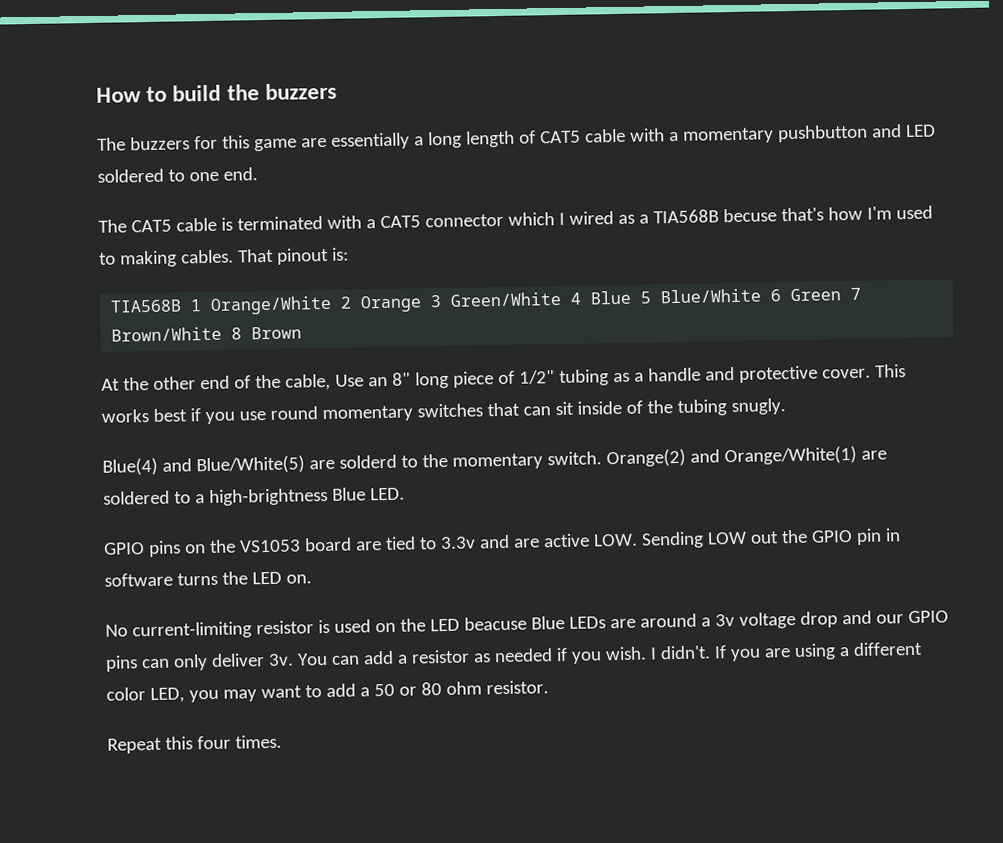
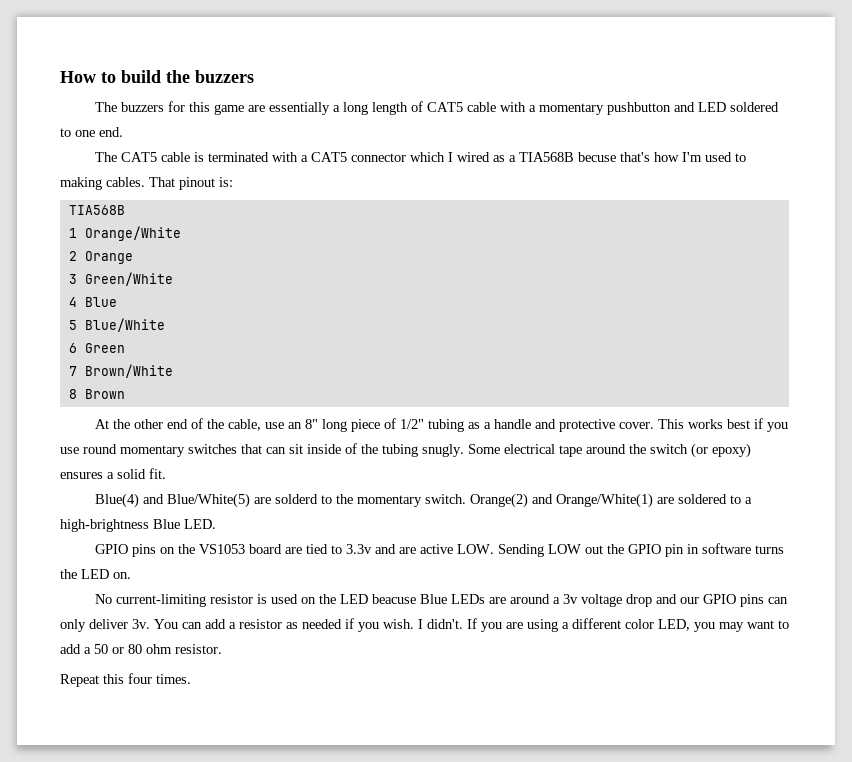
(183, 306) none -> (125, 210) //
(333, 305) none -> (181, 233) //
(423, 304) none -> (133, 257) //
(563, 299) none -> (173, 279) //
(633, 297) none -> (117, 302) //
(762, 296) none -> (165, 325) //
(842, 295) none -> (125, 348) //
(223, 334) none -> (173, 371) //
[334,374,364,387] Use -> [265,422,285,429] use
(786, 407) none -> [468,443,751,458] [60,468,166,479] Some electrical tape around the switch (or epoxy) ensures a solid fit.

